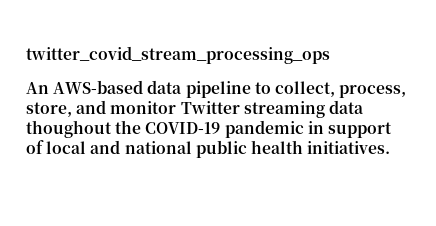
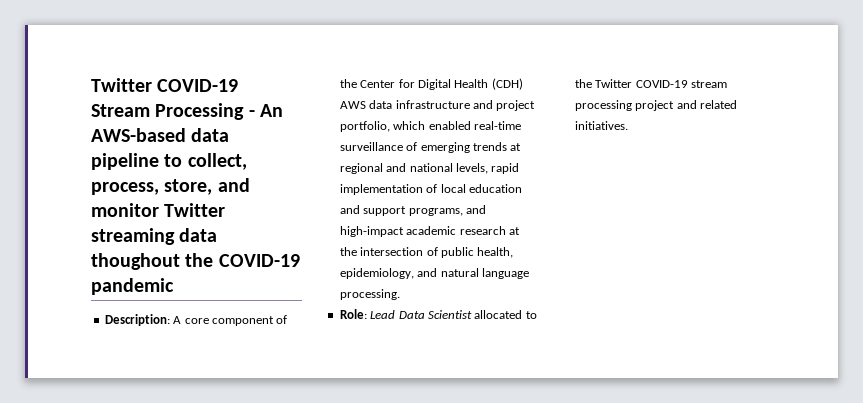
[26,46,330,64] twitter_covid_stream_processing_ops // -> [91,78,239,92] [91,103,255,120] Twitter COVID-19 Stream Processing -
[307,121,392,138] [26,140,303,158] in support of local and national public health -> [104,314,288,326] [339,78,523,90] [339,100,536,111] [339,121,521,132] [339,142,522,153] [339,163,520,174] [339,184,522,195] [339,205,486,216] [339,226,520,237] [339,247,514,258] [339,268,529,279] [339,289,400,300] [339,309,537,319] [574,79,727,88] [574,100,737,111] // Description: A core component of the Center for Digital Health (CDH) AWS data infrastructure and project portfolio, which enabled real-time surveillance of emerging trends at regional and national levels, rapid implementation of local education and support programs, and high-impact academic research at the intersection of public health, epidemiology, and natural language processing. // Role: Lead Data Scientist allocated to the Twitter COVID-19 stream processing project and related

